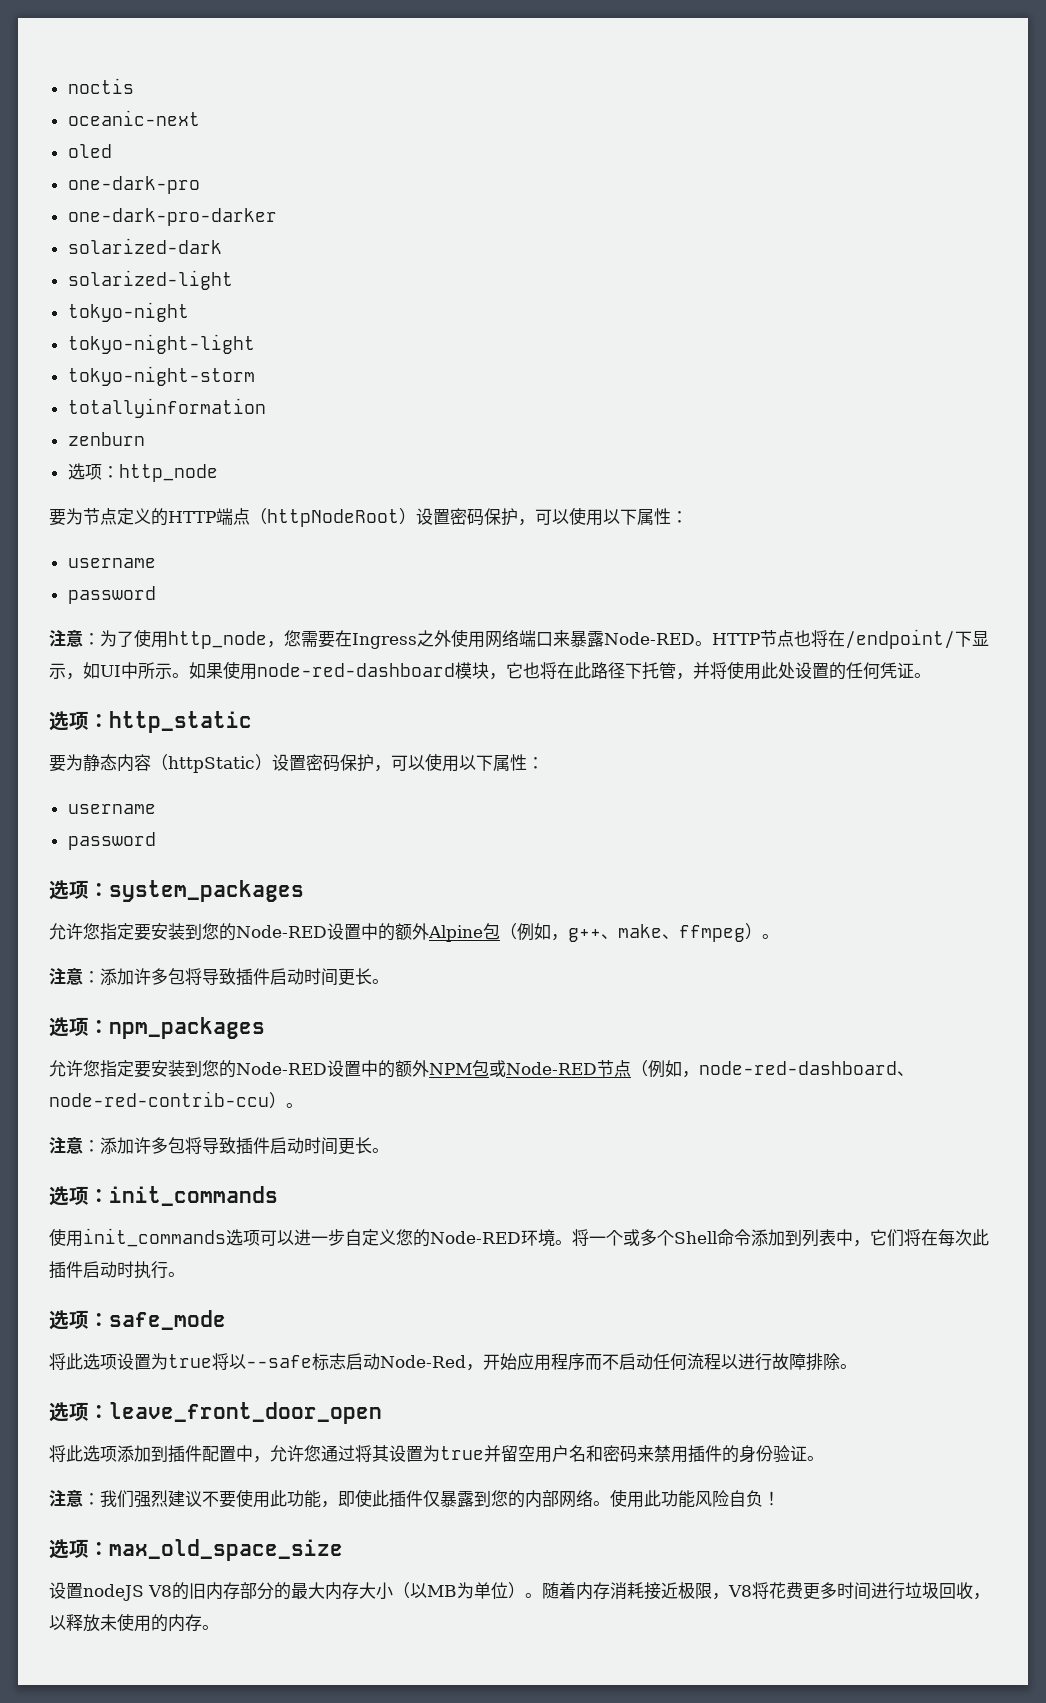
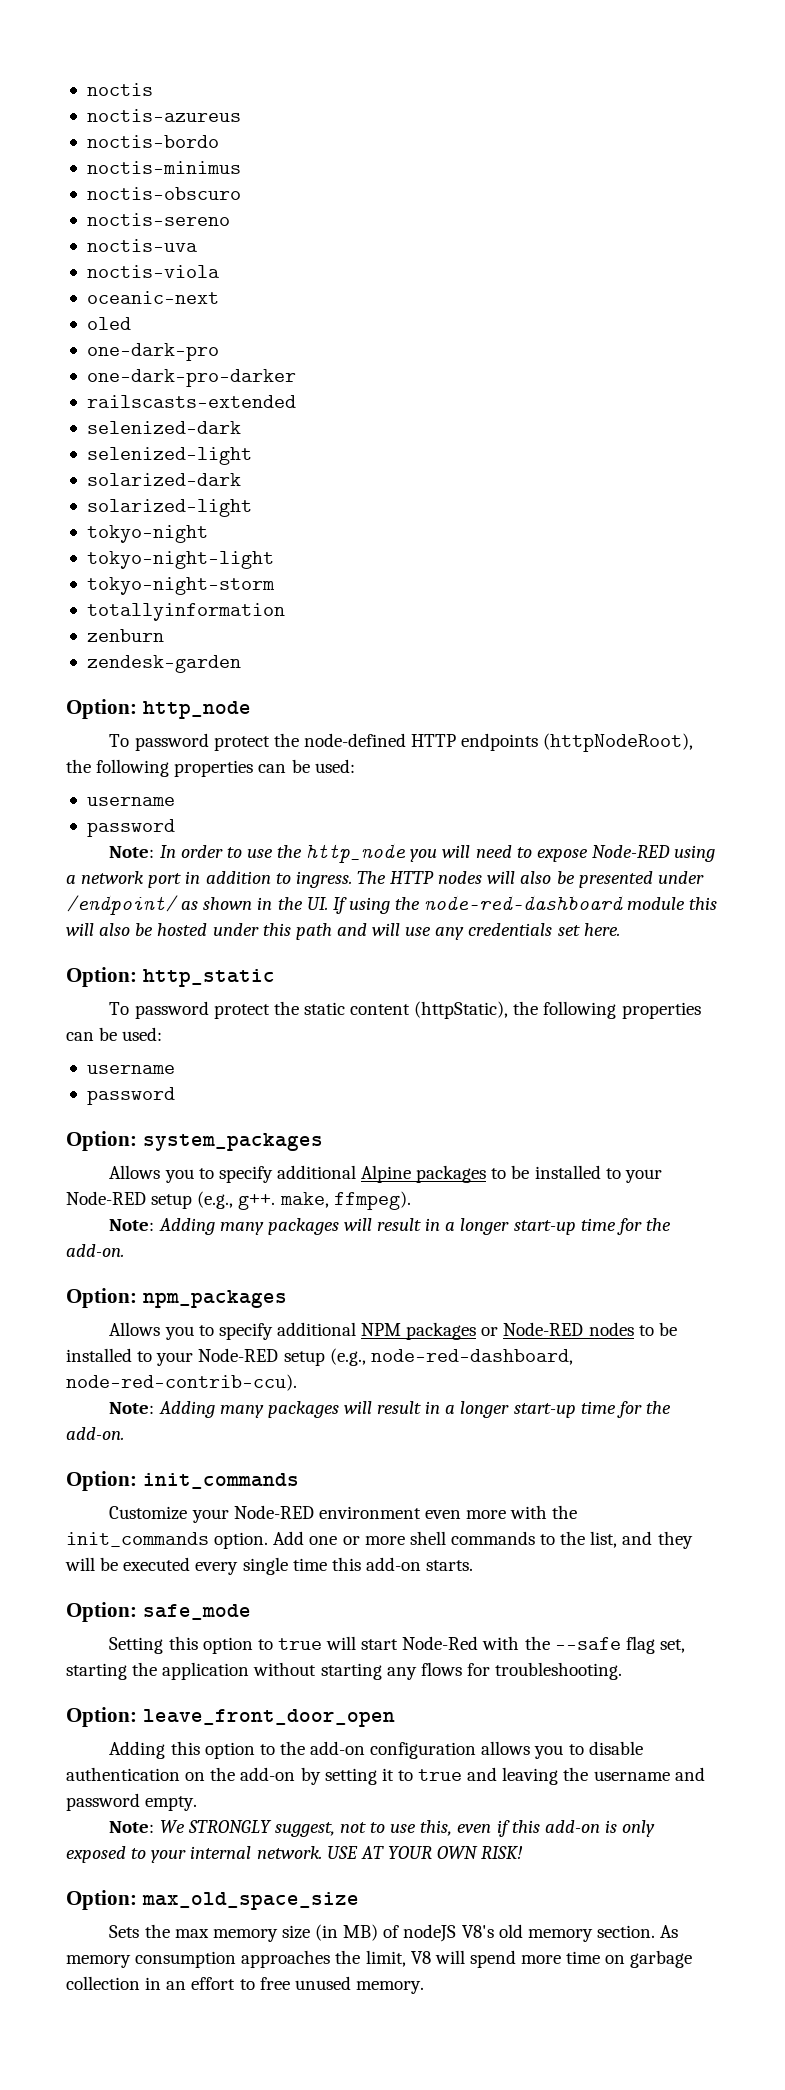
(134, 86) none -> [86,109,241,122] [86,135,219,148] [86,161,241,174] [86,187,241,200] [86,213,230,226] [86,239,197,252] [86,265,219,278] // noctis-azureus // noctis-bordo // noctis-minimus // noctis-obscuro // noctis-sereno // noctis-uva // noctis-viola
(277, 217) none -> [86,395,296,408] [86,421,241,434] [86,447,252,465] // railscasts-extended // selenized-dark // selenized-light
[67,463,119,480] 选项： -> [86,655,241,673] [66,699,137,719] zendesk-garden // Option:
[49,507,688,527] [67,558,156,568] [67,586,156,604] [49,629,989,649] [49,661,931,680] [49,711,252,733] [49,753,544,773] [67,804,156,814] [67,832,156,850] [49,880,109,900] 要为节点定义的HTTP端点（httpNodeRoot）设置密码保护，可以使用以下属性： // username // password // 注意：为了使用http_node，您需要在Ingress之外使用网络端口来暴露Node-RED。HTTP节点也将在/endpoint/下显示，如UI中所示。如果使用node-red-dashboard模块，它也将在此路径下托管，并将使用此处设置的任何凭证。 // 选项：http_static // 要为静态内容（httpStatic）设置密码保护，可以使用以下属性： // username // password // 选项： -> [109,733,694,752] [66,759,355,777] [86,797,175,806] [86,819,175,837] [109,843,716,863] [66,871,704,888] [66,895,718,915] [66,923,620,940] [66,967,275,987] [109,1001,701,1019] [66,1027,163,1041] [86,1065,175,1074] [86,1087,175,1105] [66,1131,137,1151] To password protect the node-defined HTTP endpoints (httpNodeRoot), the following properties can be used: // username // password // Note: In order to use the http_node you will need to expose Node-RED using a network port in addition to ingress. The HTTP nodes will also be presented under /endpoint/ as shown in the UI. If using the node-red-dashboard module this will also be hosted under this path and will use any credentials set here. // Option: http_static // To password protect the static content (httpStatic), the following properties can be used: // username // password // Option:
[49,923,779,942] [49,968,389,986] [49,1017,265,1039] [49,1060,914,1078] [49,1091,303,1109] [49,1137,389,1155] [49,1186,278,1206] [49,1228,989,1247] [49,1261,185,1279] [49,1310,226,1330] [49,1353,857,1371] [49,1402,382,1424] [49,1445,824,1463] [49,1489,780,1508] [49,1539,343,1561] [49,1582,990,1601] [49,1613,219,1632] 允许您指定要安装到您的Node-RED设置中的额外Alpine包（例如，g++、make、ffmpeg）。 // 注意：添加许多包将导致插件启动时间更长。 // 选项：npm_packages // 允许您指定要安装到您的Node-RED设置中的额外NPM包或Node-RED节点（例如，node-red-dashboard、node-red-contrib-ccu）。 // 注意：添加许多包将导致插件启动时间更长。 // 选项：init_commands // 使用init_commands选项可以进一步自定义您的Node-RED环境。将一个或多个Shell命令添加到列表中，它们将在每次此插件启动时执行。 // 选项：safe_mode // 将此选项设置为true将以--safe标志启动Node-Red，开始应用程序而不启动任何流程以进行故障排除。 // 选项：leave_front_door_open // 将此选项添加到插件配置中，允许您通过将其设置为true并留空用户名和密码来禁用插件的身份验证。 // 注意：我们强烈建议不要使用此功能，即使此插件仅暴露到您的内部网络。使用此功能风险自负！ // 选项：max_old_space_size // 设置nodeJS V8的旧内存部分的最大内存大小（以MB为单位）。随着内存消耗接近极限，V8将花费更多时间进行垃圾回收，以释放未使用的内存。 -> [109,1165,662,1183] [66,1191,411,1210] [109,1218,671,1235] [66,1244,124,1257] [66,1288,287,1308] [109,1322,677,1340] [66,1348,573,1366] [66,1374,297,1391] [109,1401,671,1418] [66,1427,124,1440] [66,1471,299,1491] [109,1505,578,1523] [66,1531,693,1549] [65,1557,474,1575] [66,1602,251,1622] [109,1636,685,1654] [66,1662,623,1680] [66,1707,395,1727] [109,1741,643,1759] [66,1767,705,1785] [66,1793,198,1811] [109,1820,656,1837] [66,1846,524,1863] [66,1890,359,1910] [109,1924,679,1942] [66,1950,693,1968] [66,1976,424,1994] Allows you to specify additional Alpine packages to be installed to your Node-RED setup (e.g., g++. make, ffmpeg). // Note: Adding many packages will result in a longer start-up time for the add-on. // Option: npm_packages // Allows you to specify additional NPM packages or Node-RED nodes to be installed to your Node-RED setup (e.g., node-red-dashboard, node-red-contrib-ccu). // Note: Adding many packages will result in a longer start-up time for the add-on. // Option: init_commands // Customize your Node-RED environment even more with the init_commands option. Add one or more shell commands to the list, and they will be executed every single time this add-on starts. // Option: safe_mode // Setting this option to true will start Node-Red with the --safe flag set, starting the application without starting any flows for troubleshooting. // Option: leave_front_door_open // Adding this option to the add-on configuration allows you to disable authentication on the add-on by setting it to true and leaving the username and password empty. // Note: We STRONGLY suggest, not to use this, even if this add-on is only exposed to your internal network. USE AT YOUR OWN RISK! // Option: max_old_space_size // Sets the max memory size (in MB) of nodeJS V8's old memory section. As memory consumption approaches the limit, V8 will spend more time on garbage collection in an effort to free unused memory.

